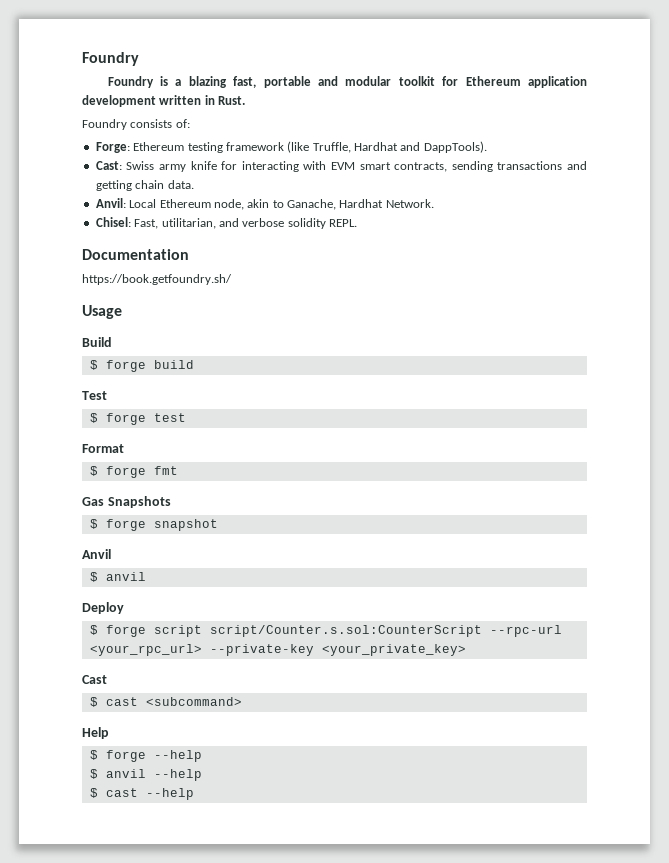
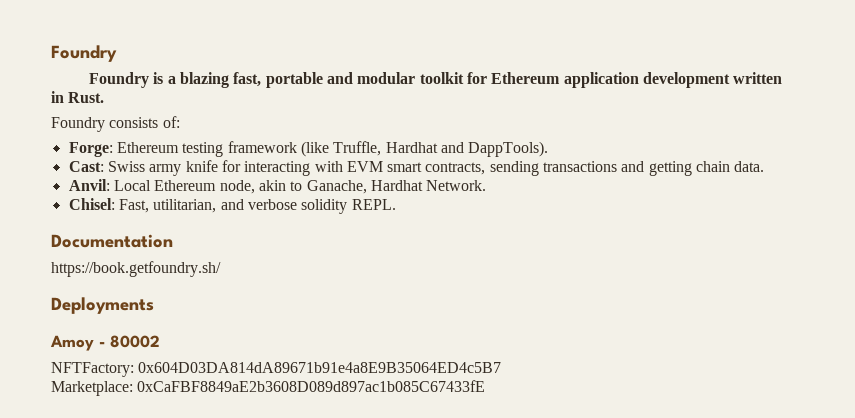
[82,305,122,319] [82,337,112,347] [89,360,194,372] [82,391,107,400] [89,413,186,425] [82,444,124,453] [89,466,178,478] [82,496,171,508] [89,519,218,531] [82,549,111,559] [89,572,146,582] [82,602,124,614] [89,625,562,637] [89,644,466,656] [82,675,107,684] [89,697,242,707] [82,727,109,739] [89,750,202,762] [89,769,202,781] [89,788,194,800] Usage // Build // $ forge build // Test // $ forge test // Format // $ forge fmt // Gas Snapshots // $ forge snapshot // Anvil // $ anvil // Deploy // $ forge script script/Counter.s.sol:CounterScript --rpc-url <your_rpc_url> --private-key <your_private_key> // Cast // $ cast <subcommand> // Help // $ forge --help // $ anvil --help // $ cast --help -> [51,297,154,314] [50,335,160,351] [51,362,502,377] [51,380,486,396] Deployments // Amoy - 80002 // NFTFactory: 0x604D03DA814dA89671b91e4a8E9B35064ED4c5B7 // Marketplace: 0xCaFBF8849aE2b3608D089d897ac1b085C67433fE

